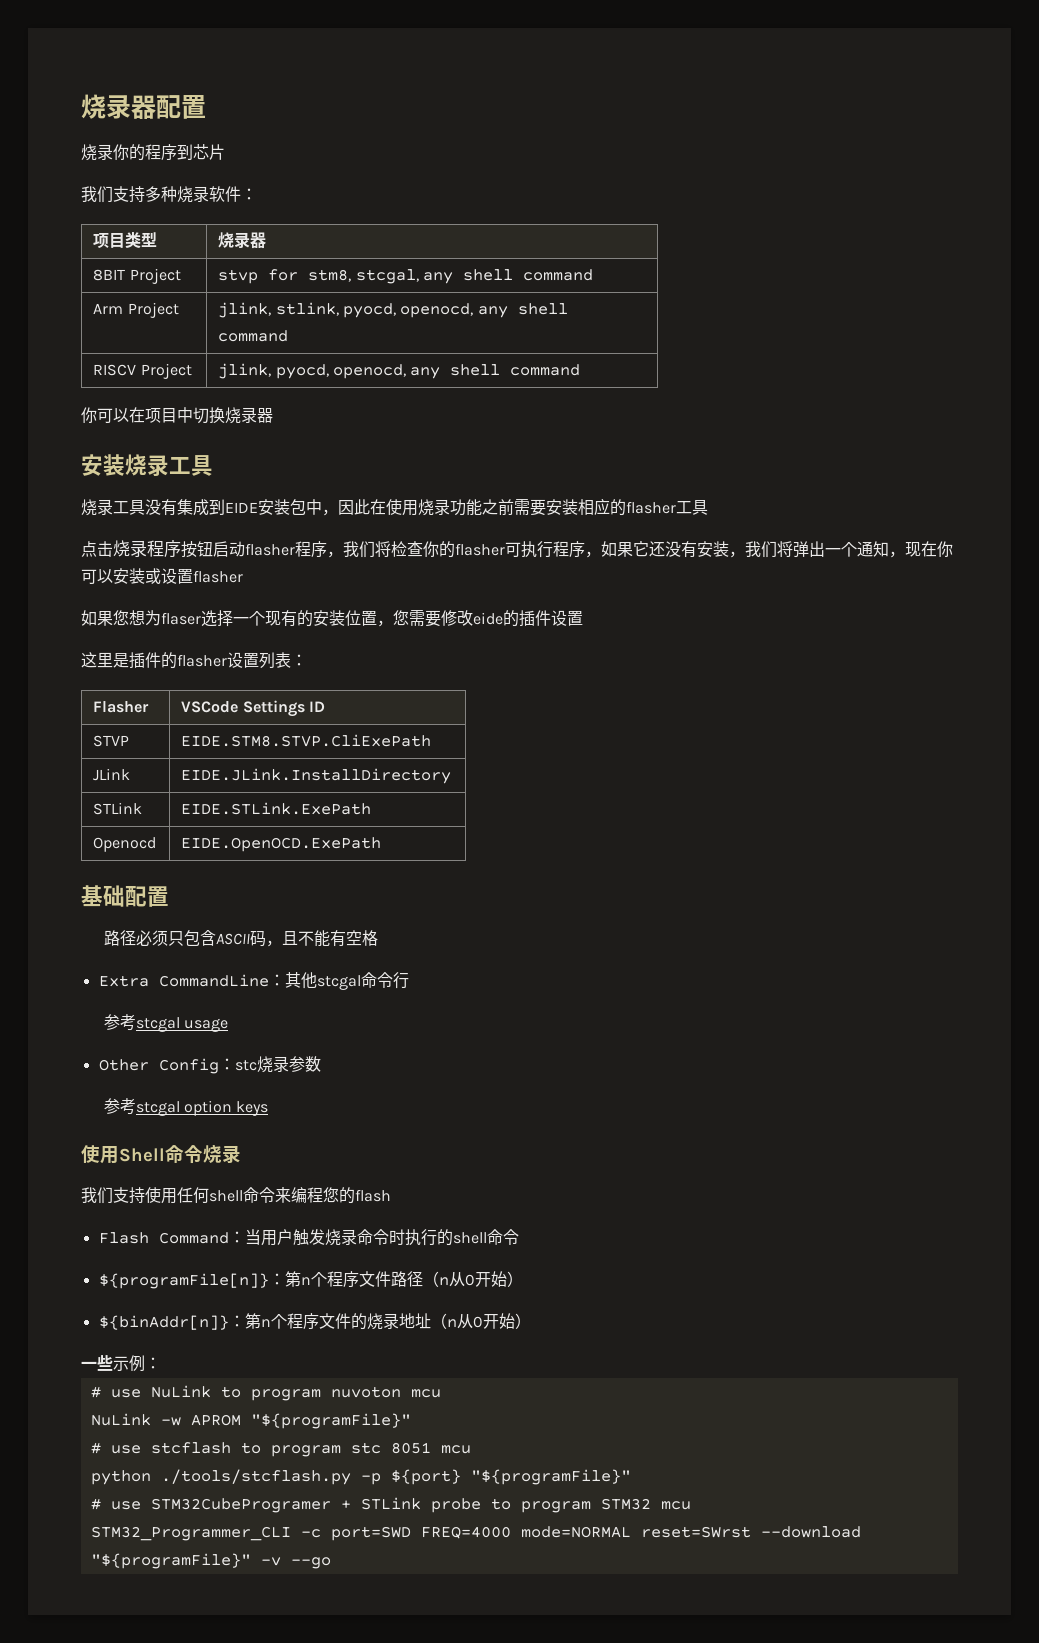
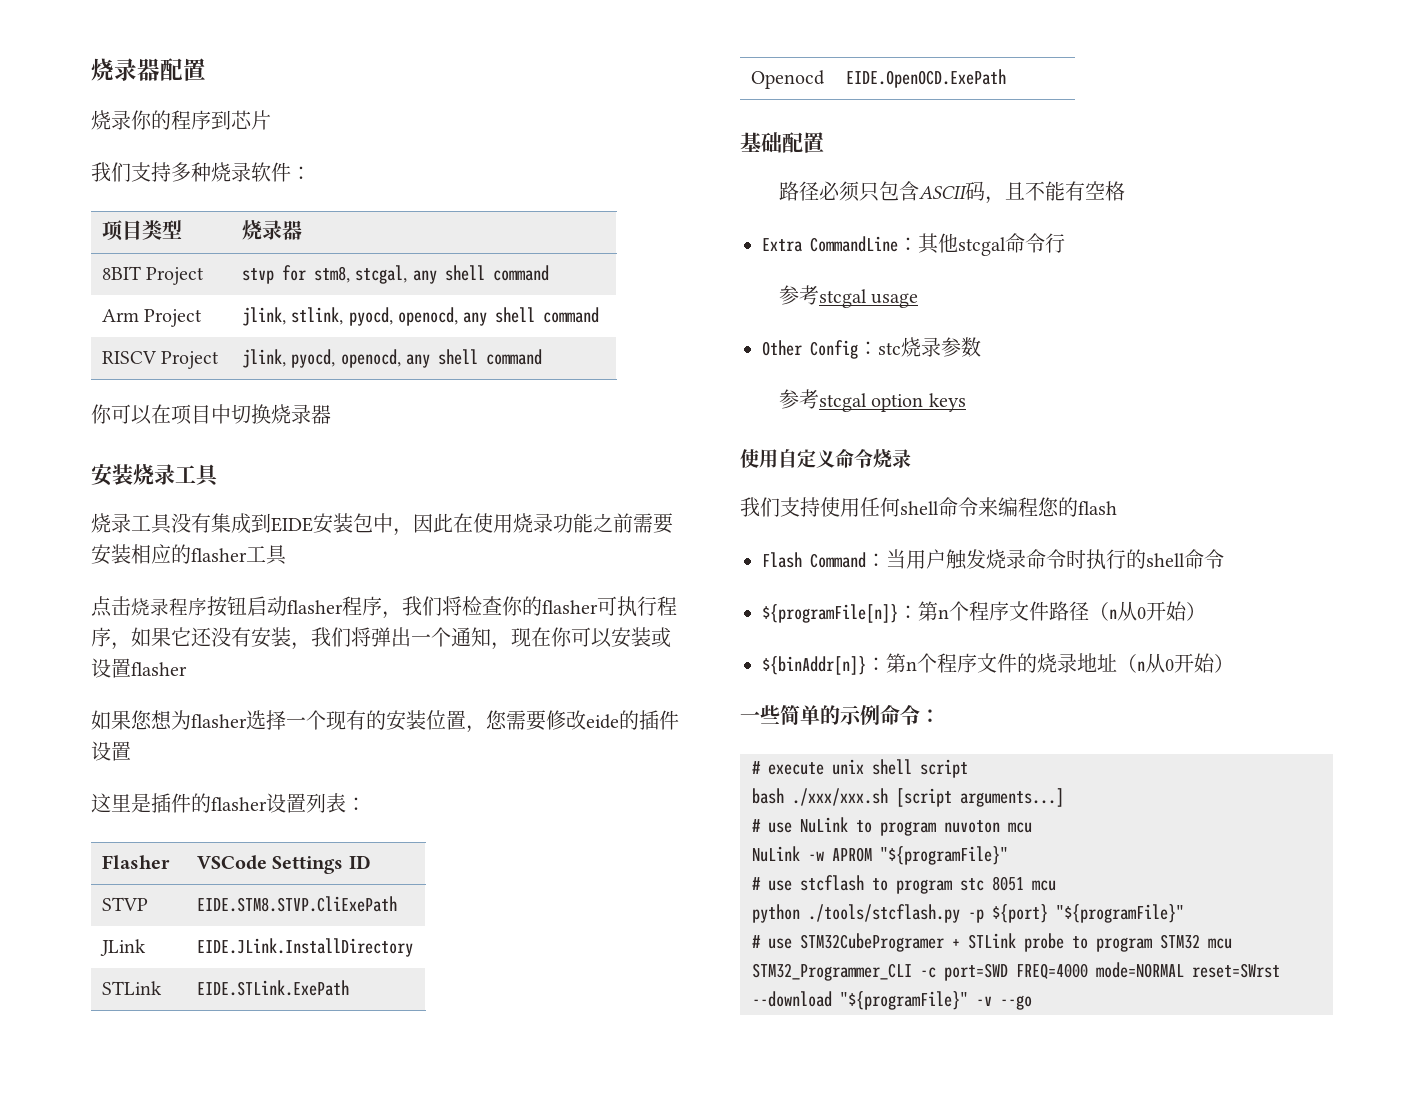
[161,612,201,625] flaser -> [191,714,247,728] flasher
[119,1148,165,1162] Shell -> [778,449,835,468] 自定义
[113,1355,161,1372] 示例： -> [780,704,940,725] [752,759,968,778] [752,788,1064,807] 简单的示例命令： // # execute unix shell script // bash ./xxx/xxx.sh [script arguments...]

